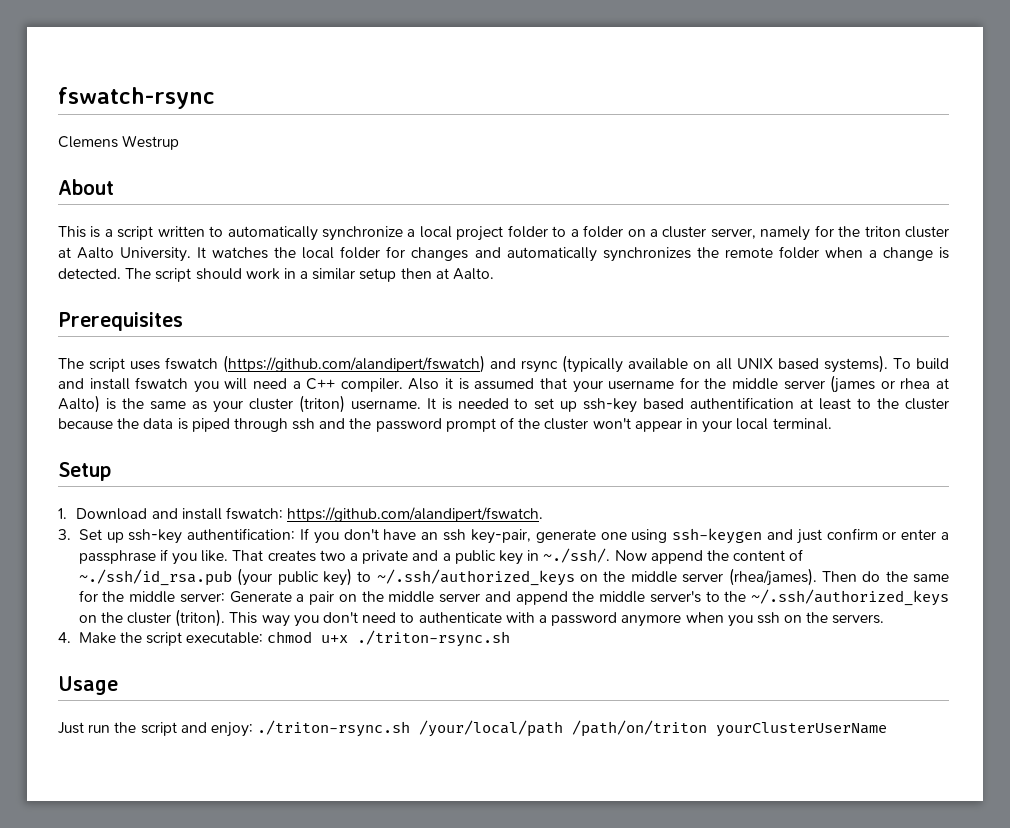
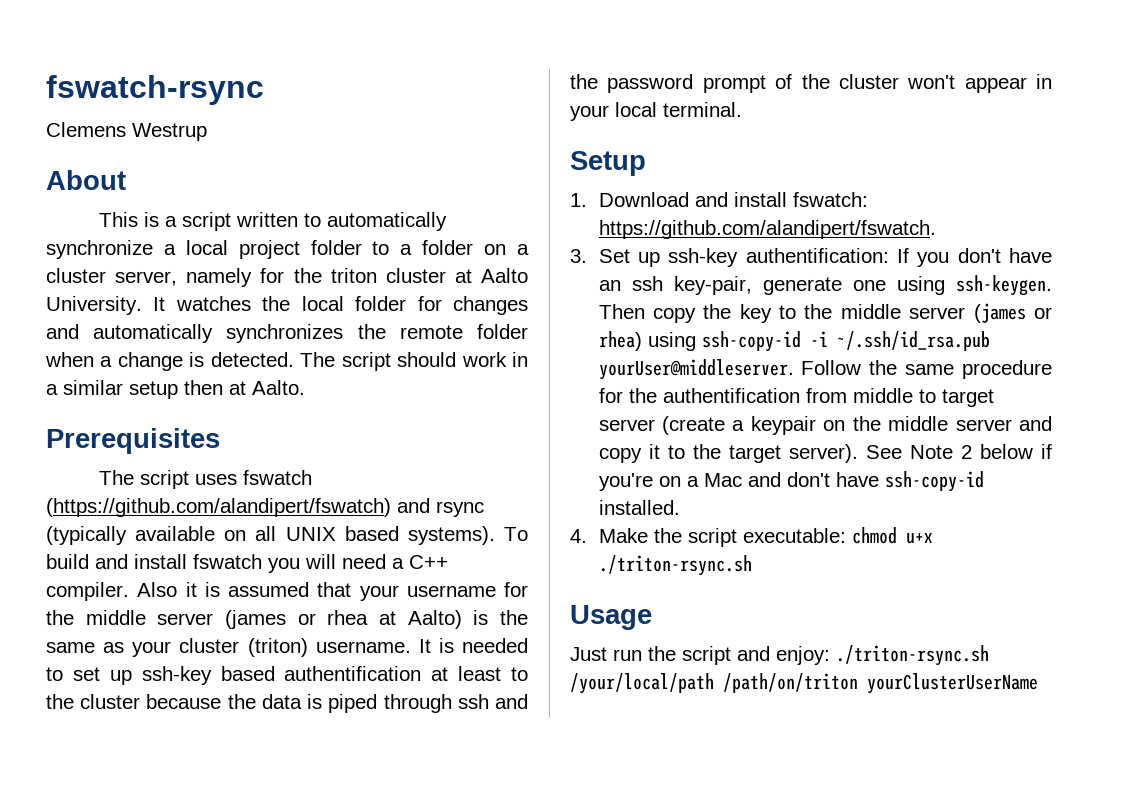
[672,528,949,544] [78,548,804,565] [78,568,949,586] [78,590,335,605] ssh-keygen and just confirm or enter a passphrase if you like. That creates two a private and a public key in ~./ssh/. Now append the content of ~./ssh/id_rsa.pub (your public key) to ~/.ssh/authorized_keys on the middle server (rhea/james). Then do the same for the middle server: Generate a pair -> [956,275,1052,296] [598,303,1052,323] [598,331,990,352] [598,359,1052,380] [598,388,994,407] [598,416,816,435] ssh-keygen. Then copy the key to the middle server (james or rhea) using ssh-copy-id -i ~/.ssh/id_rsa.pub yourUser@middleserver. Follow the same procedure for the authentification from middle to target server (create a keypair
[515,589,949,606] [78,609,885,627] append the middle server's to the ~/.ssh/authorized_keys on the cluster (triton). This way you don't need to authenticate with a password anymore when you ssh on the servers. -> [598,444,1052,463] [598,471,984,492] [598,500,680,515] copy it to the target server). See Note 2 below if you're on a Mac and don't have ssh-copy-id installed.

